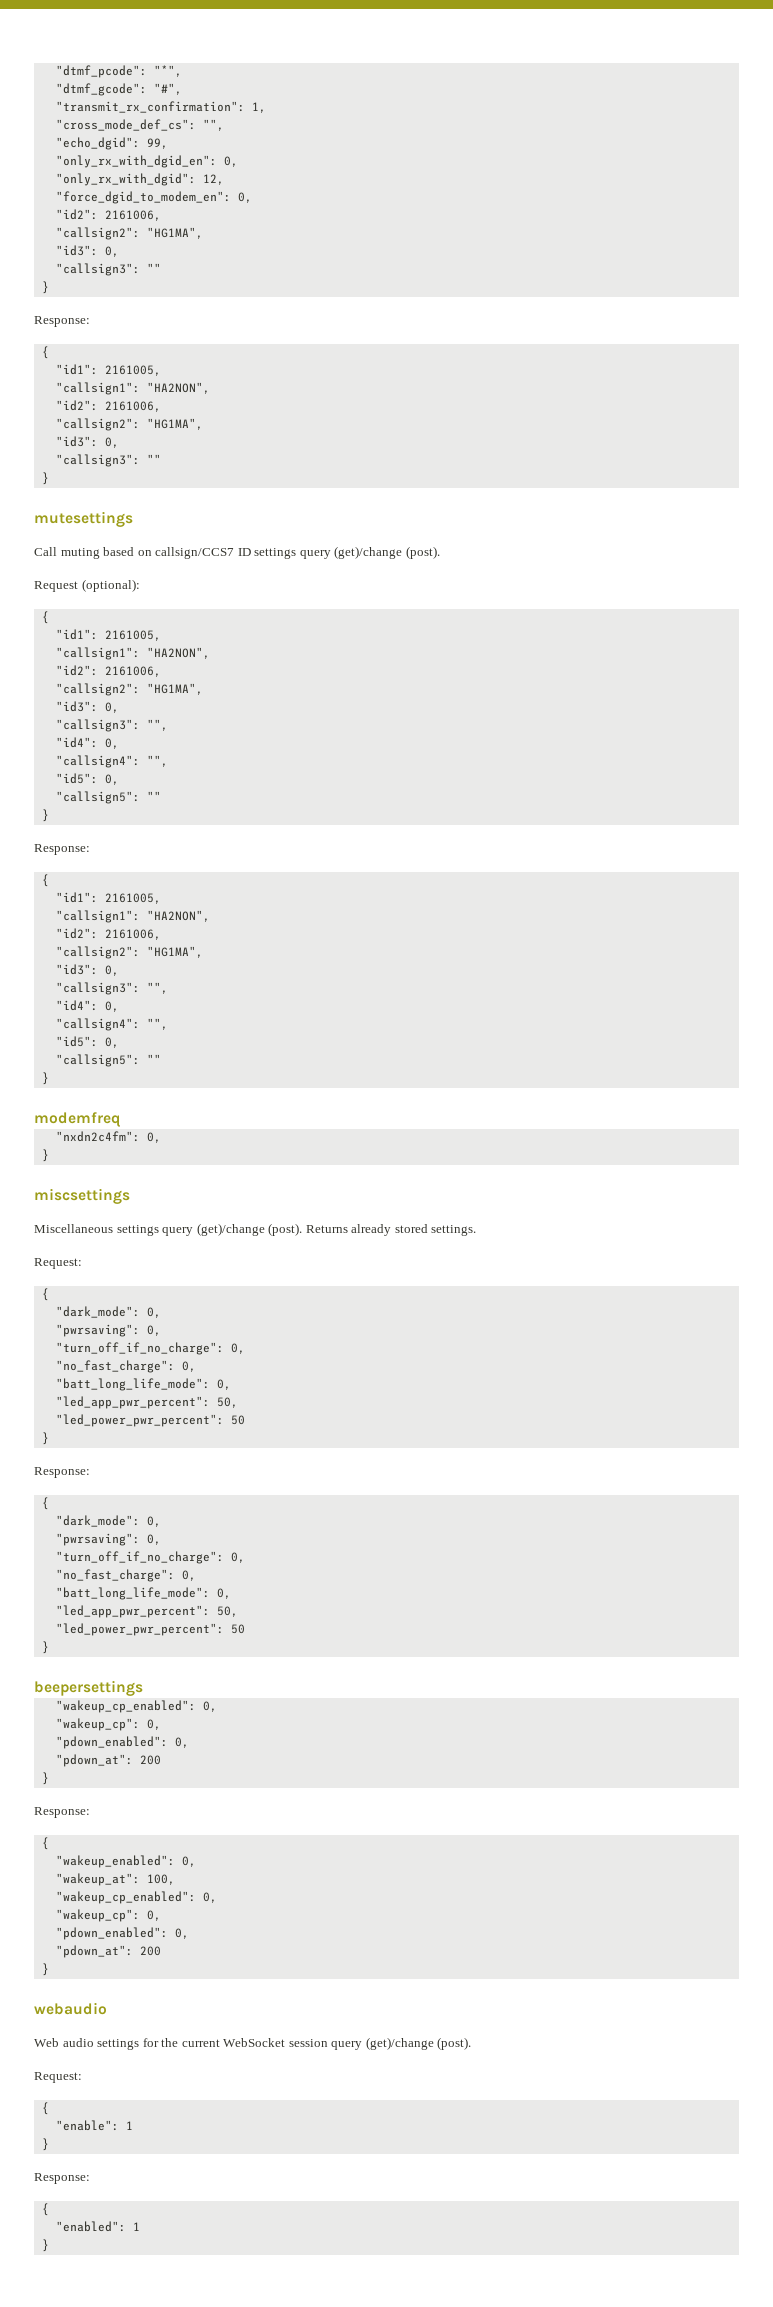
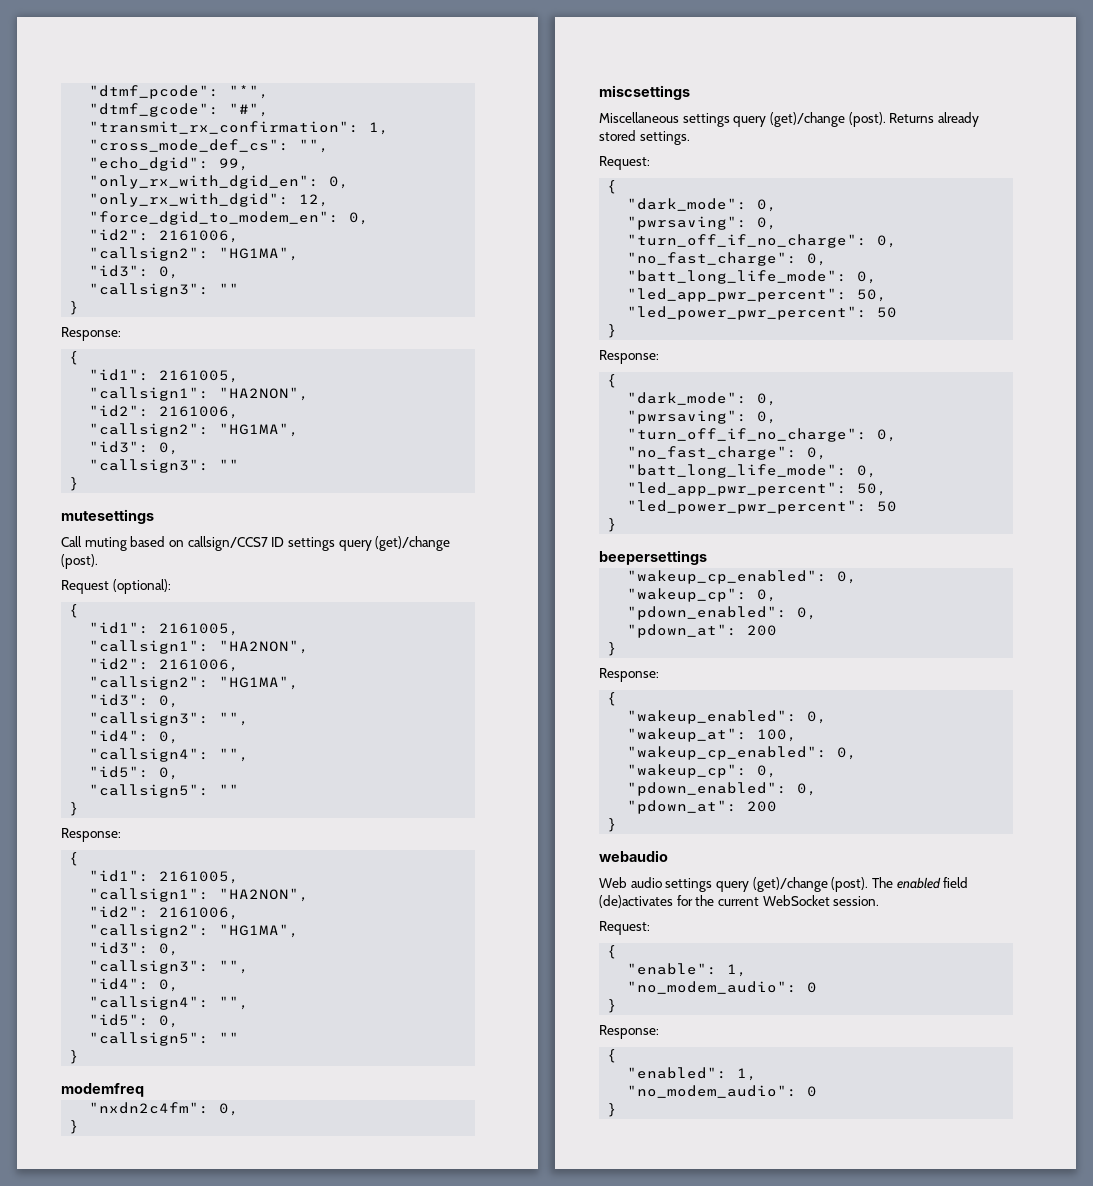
[142,2037,472,2050] for the current WebSocket session query (get)/change (post). -> [715,877,969,892] [599,895,880,908] query (get)/change (post). The enabled field (de)activates for the current WebSocket session.
[125,2121,133,2130] 1 -> [727,964,748,977] [627,981,818,994] 1, // "no_modem_audio": 0
[132,2222,140,2231] 1 -> [737,1068,758,1081] [627,1085,818,1098] 1, // "no_modem_audio": 0

